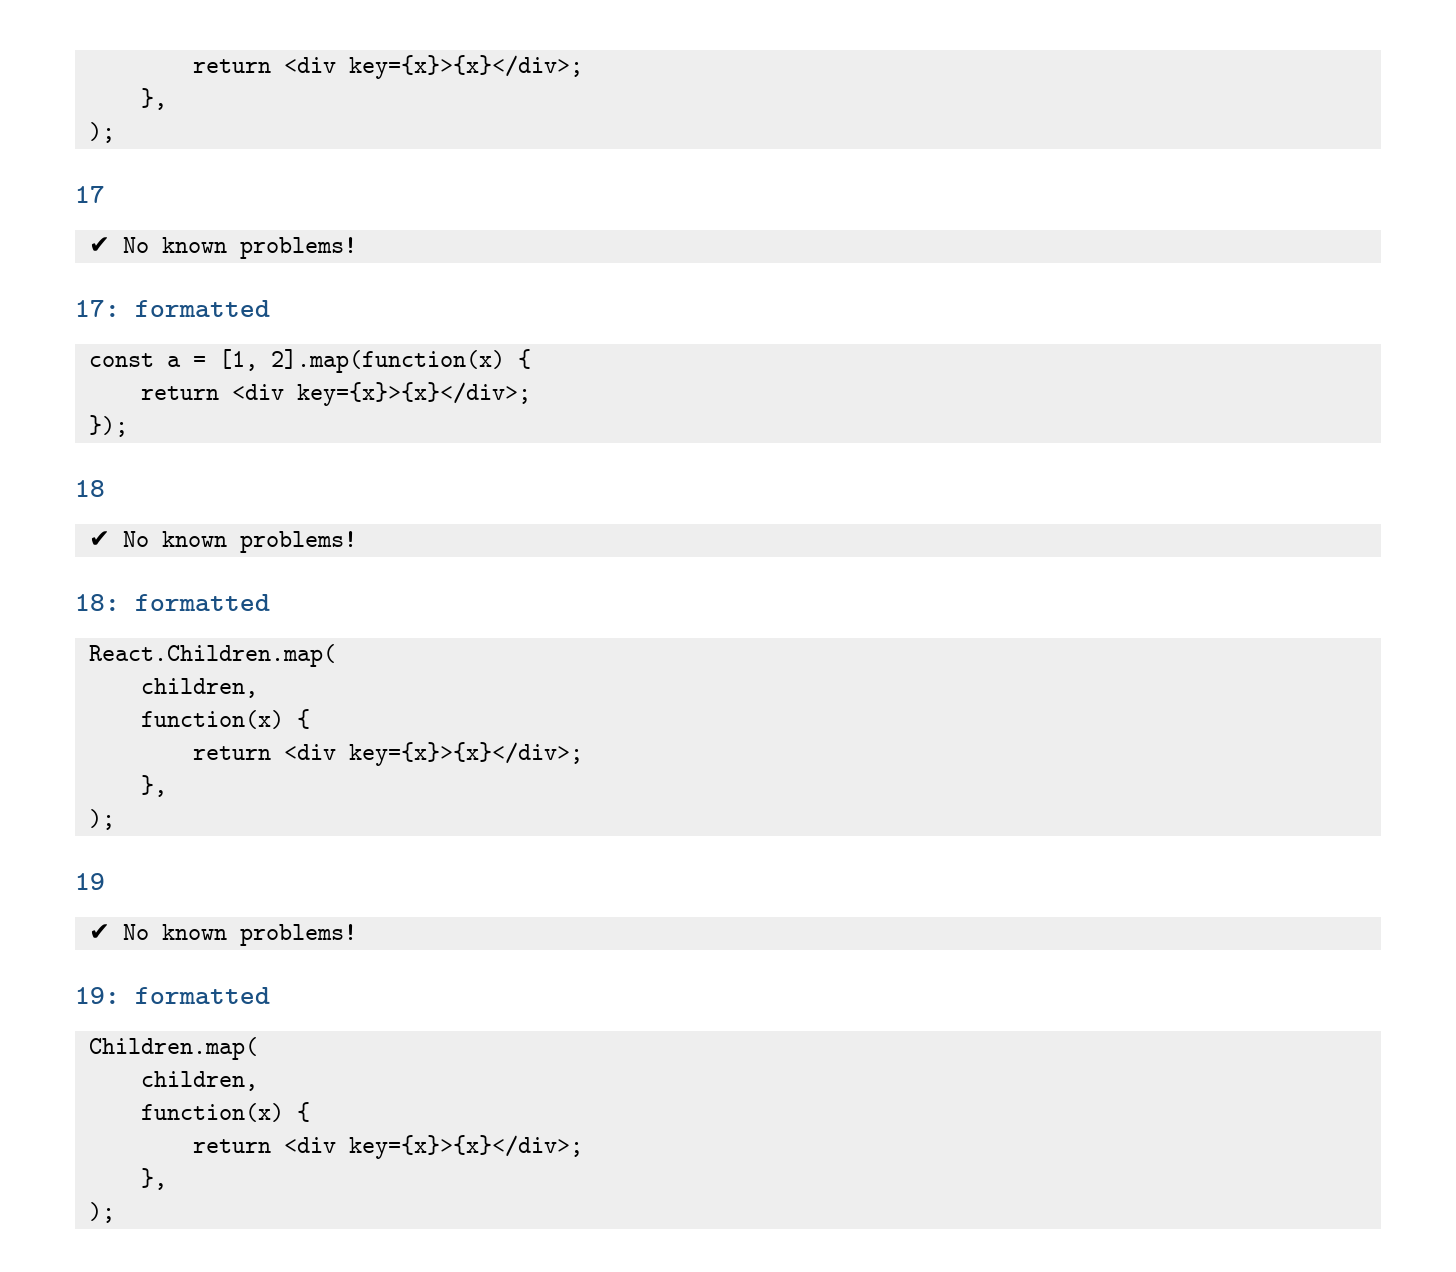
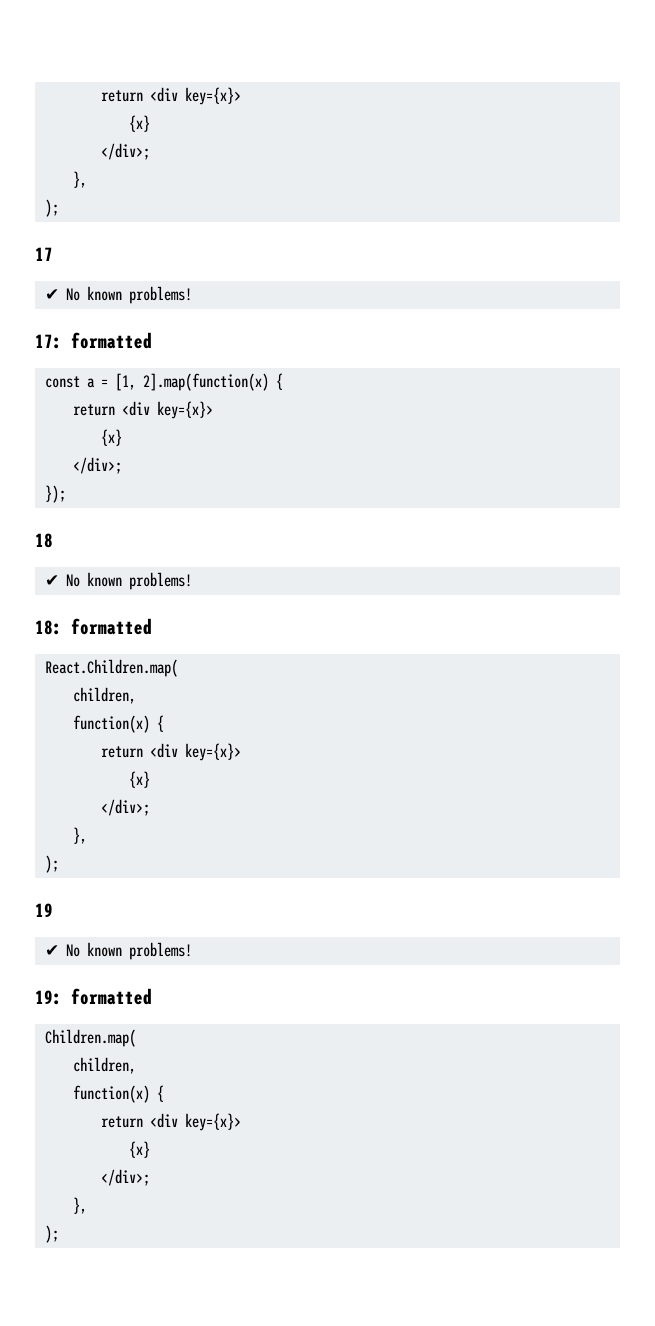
[193,55,584,79] return <div key={x}>{x}</div>; -> [100,87,241,105] [128,115,150,132] [100,143,150,160] return <div key={x}> // {x} // </div>;
[297,382,532,406] key={x}>{x}</div>; -> [156,401,213,419] [100,429,122,446] [72,457,122,474] key={x}> // {x} // </div>;
[349,742,584,766] key={x}>{x}</div>; -> [184,743,241,761] [128,771,150,788] [100,799,150,816] key={x}> // {x} // </div>;
[349,1135,584,1159] key={x}>{x}</div>; -> [184,1113,241,1131] [128,1141,150,1158] [100,1169,150,1186] key={x}> // {x} // </div>;

